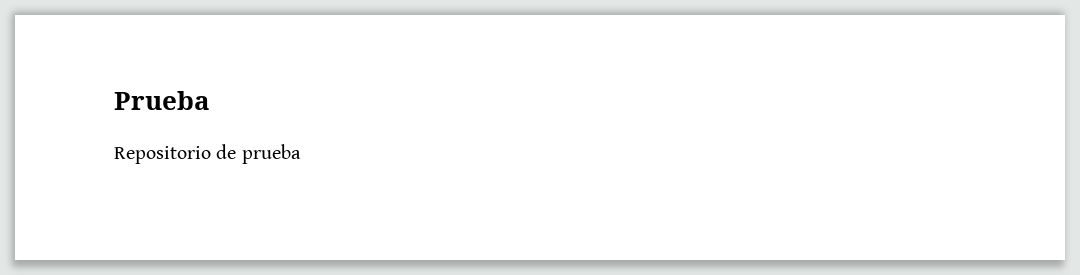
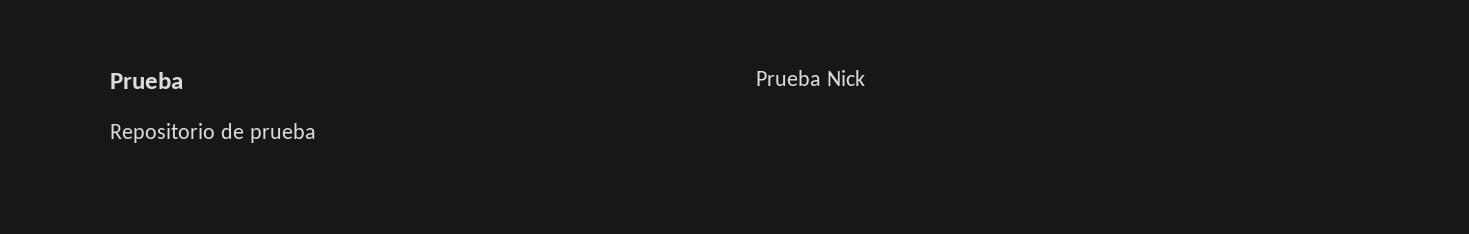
(301, 154) none -> [756,70,865,86] // Prueba Nick

